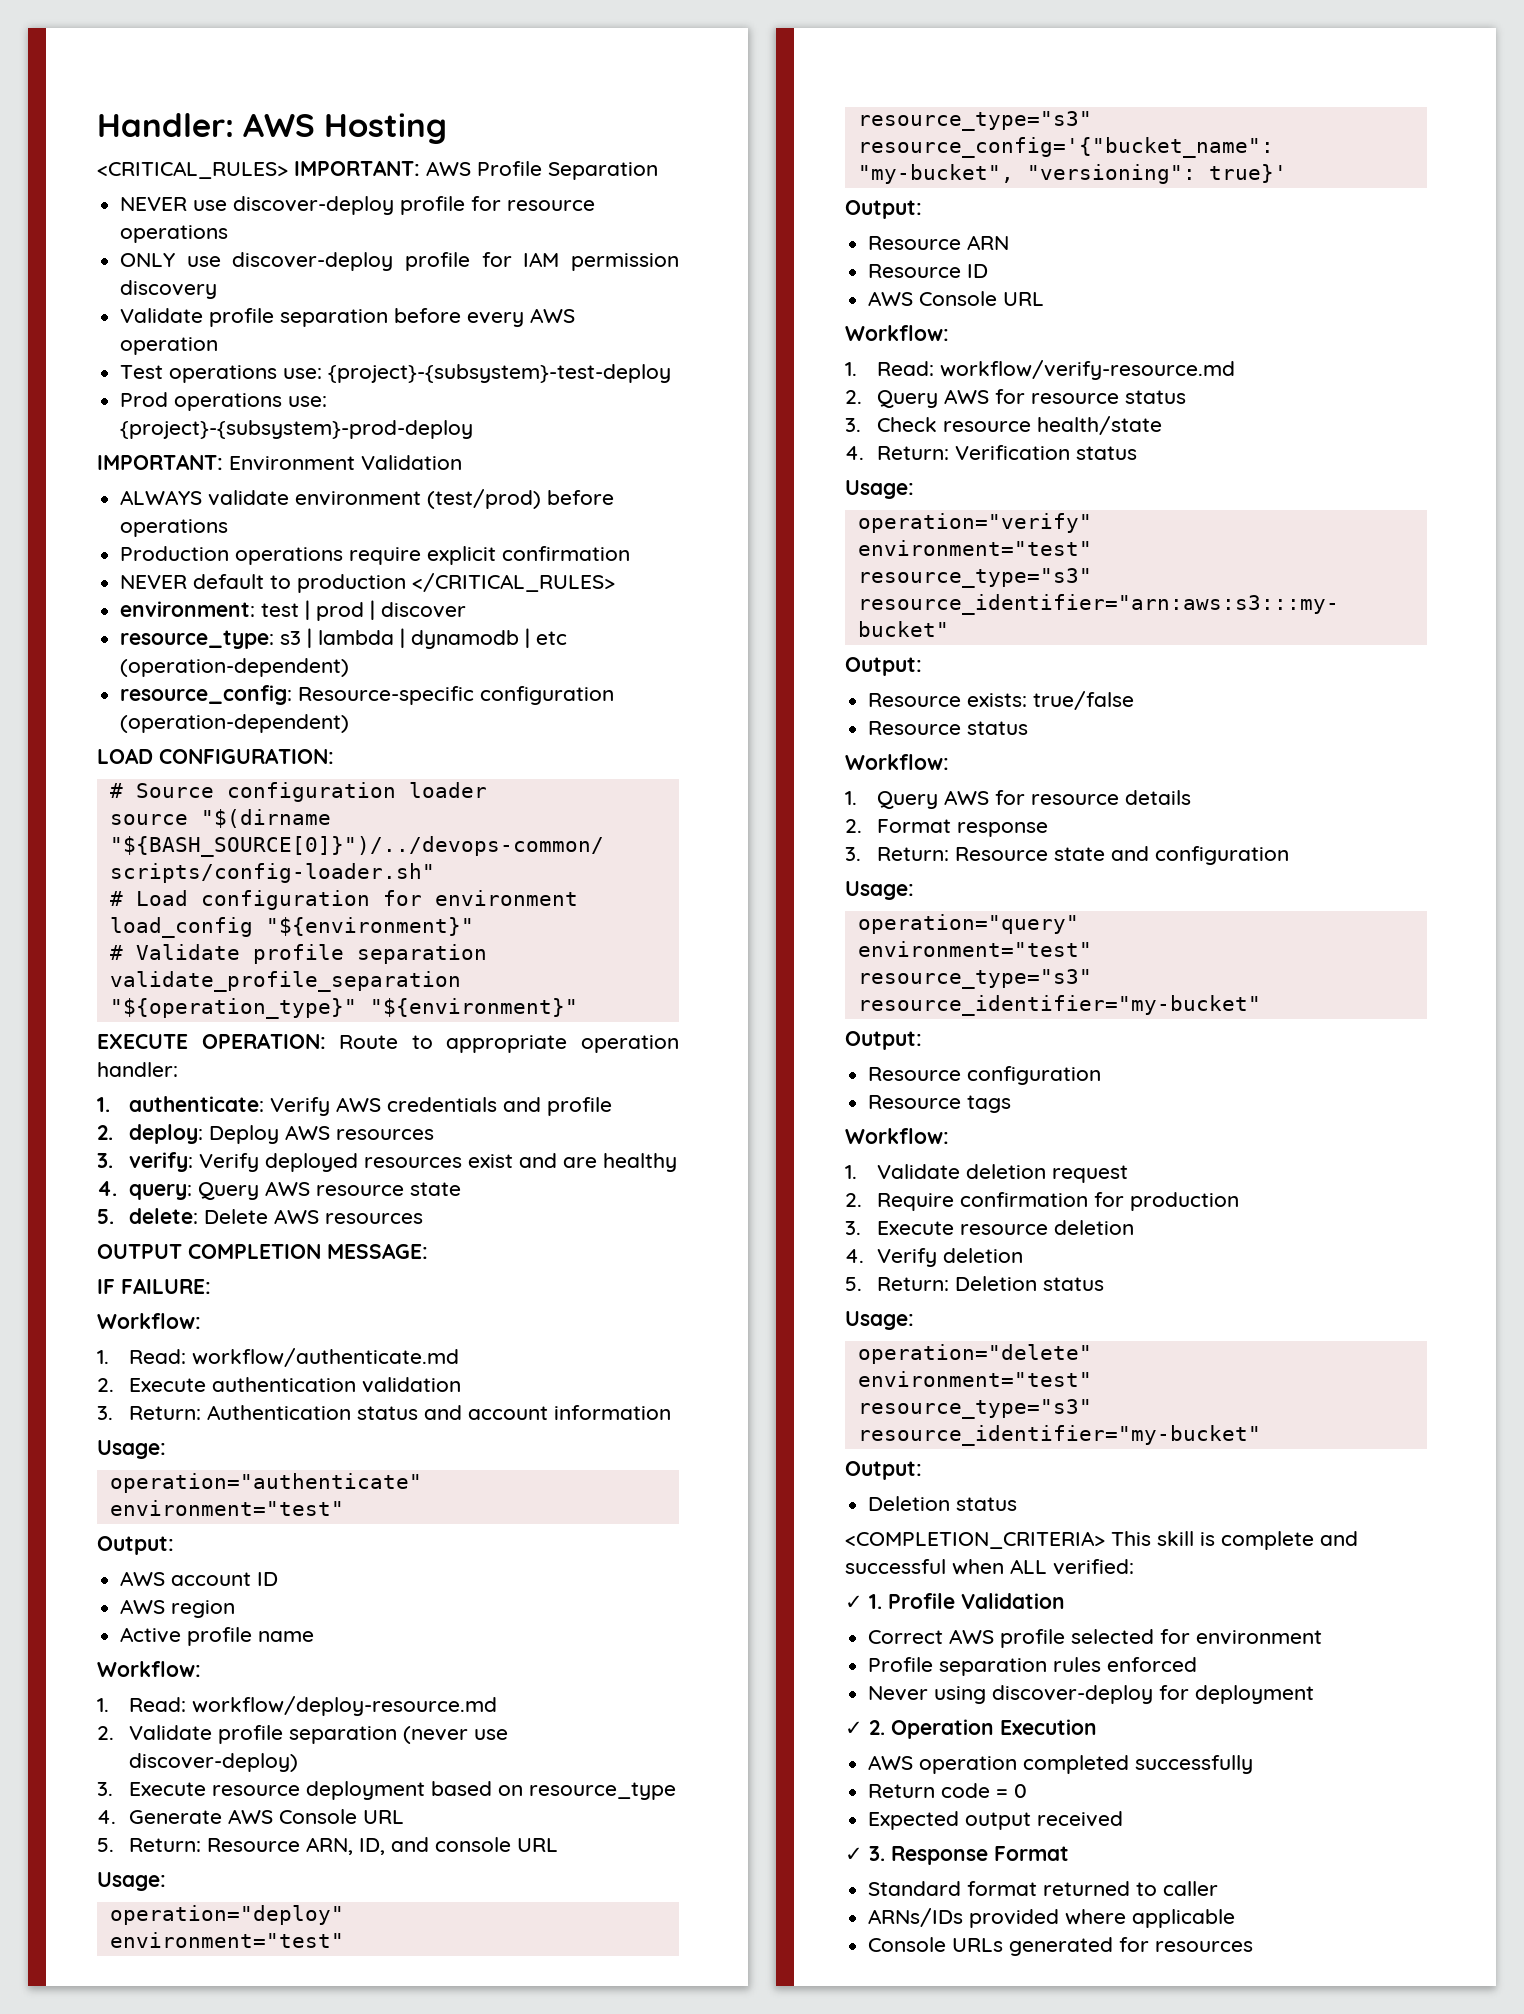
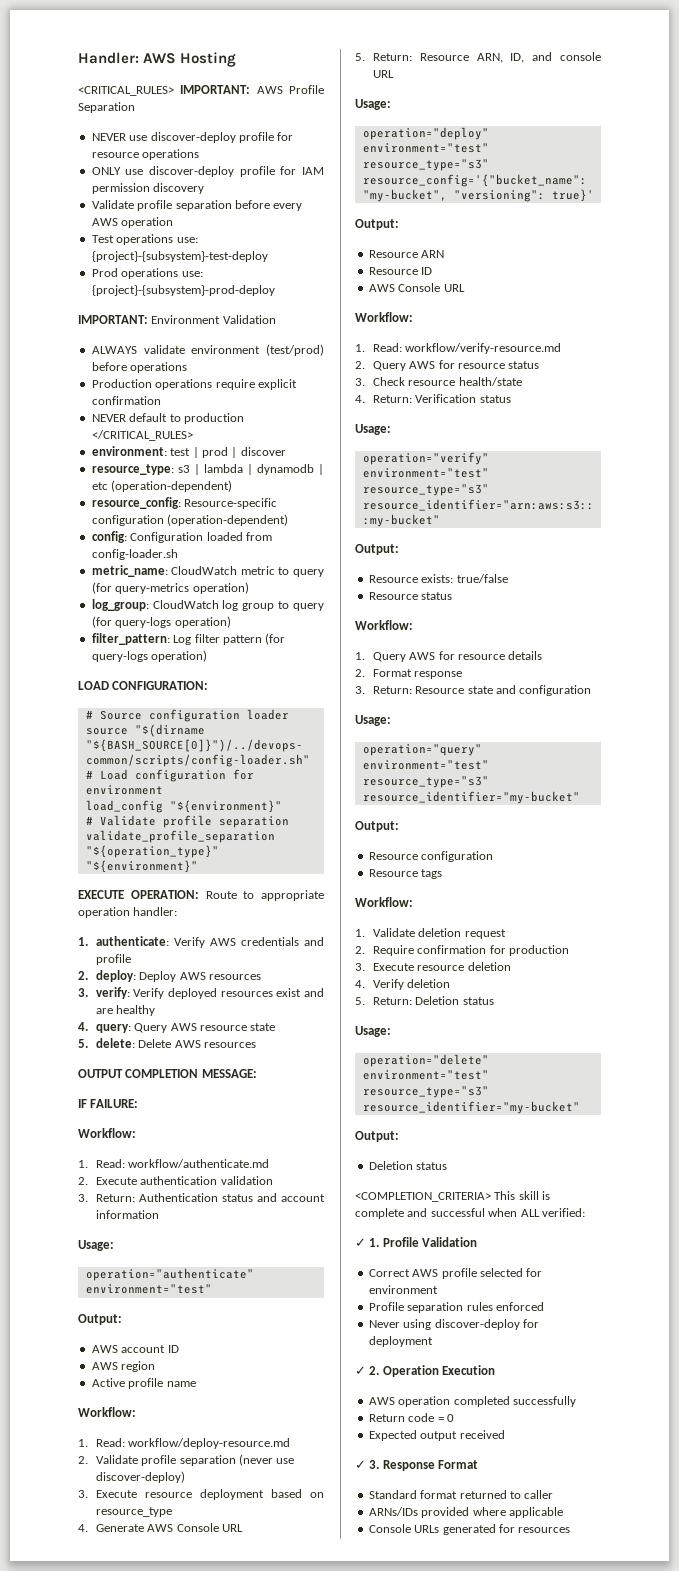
(350, 723) none -> [91,531,272,543] [91,549,178,560] [91,565,324,577] [91,582,249,594] [91,599,324,611] [91,616,231,628] [91,633,286,645] [91,650,208,662] // config: Configuration loaded from config-loader.sh // metric_name: CloudWatch metric to query (for query-metrics operation) // log_group: CloudWatch log group to query (for query-logs operation) // filter_pattern: Log filter pattern (for query-logs operation)

